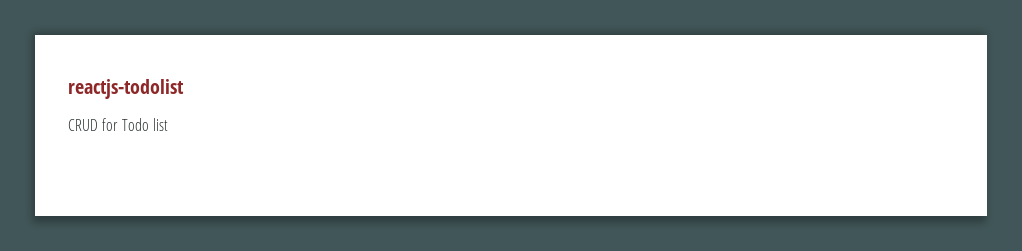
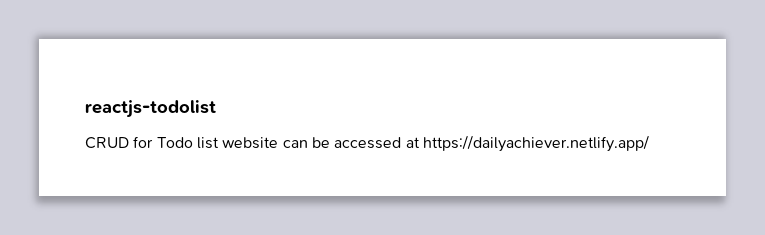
(168, 124) none -> [222,135,649,152] website can be accessed at https://dailyachiever.netlify.app/

